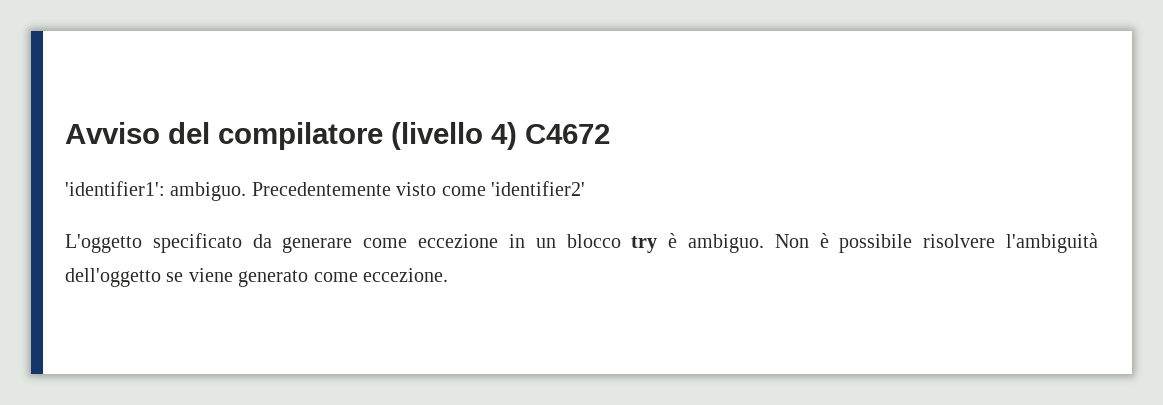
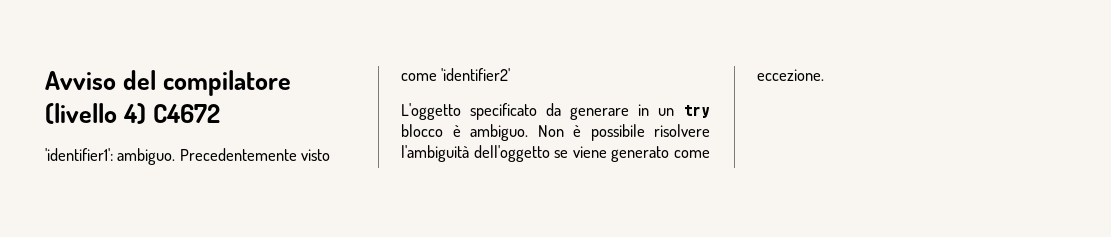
[363,234,658,253] come eccezione in un blocco try -> [637,104,710,118] [401,124,443,137] in un try blocco

